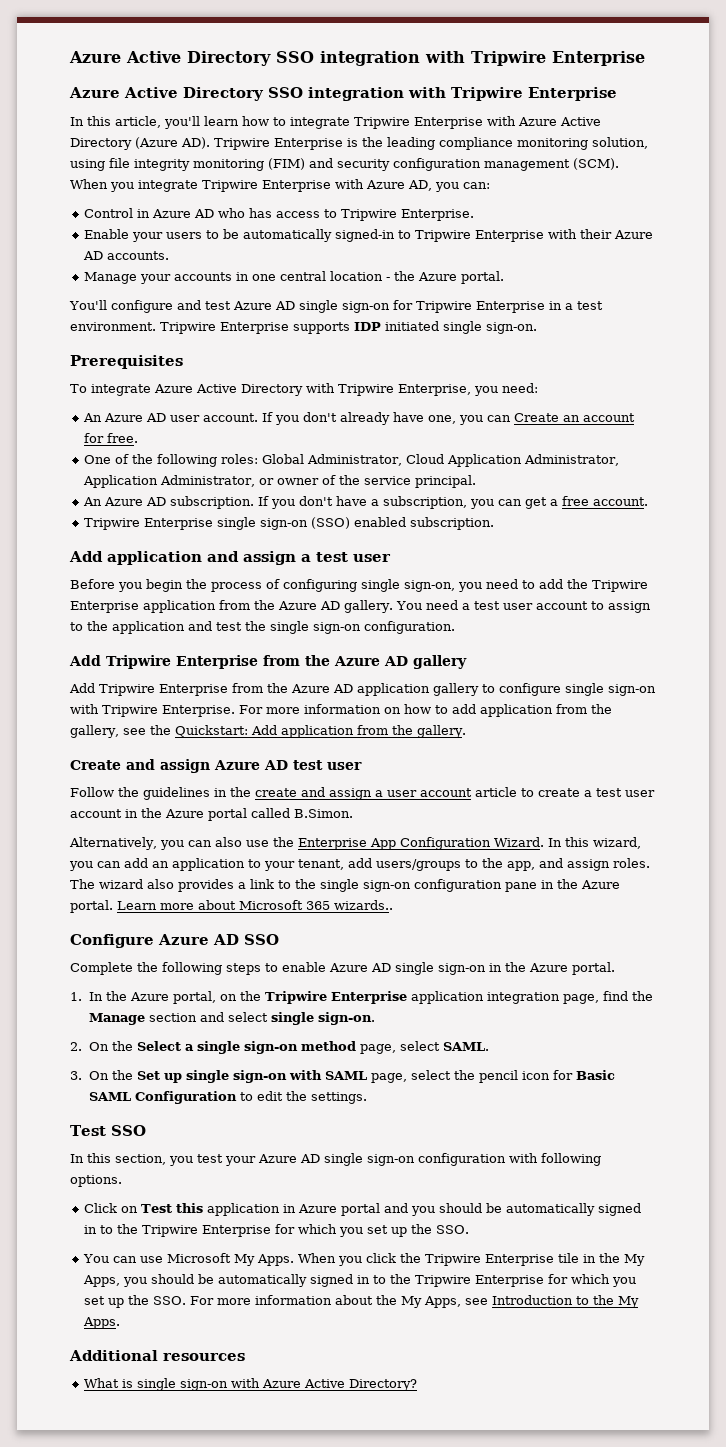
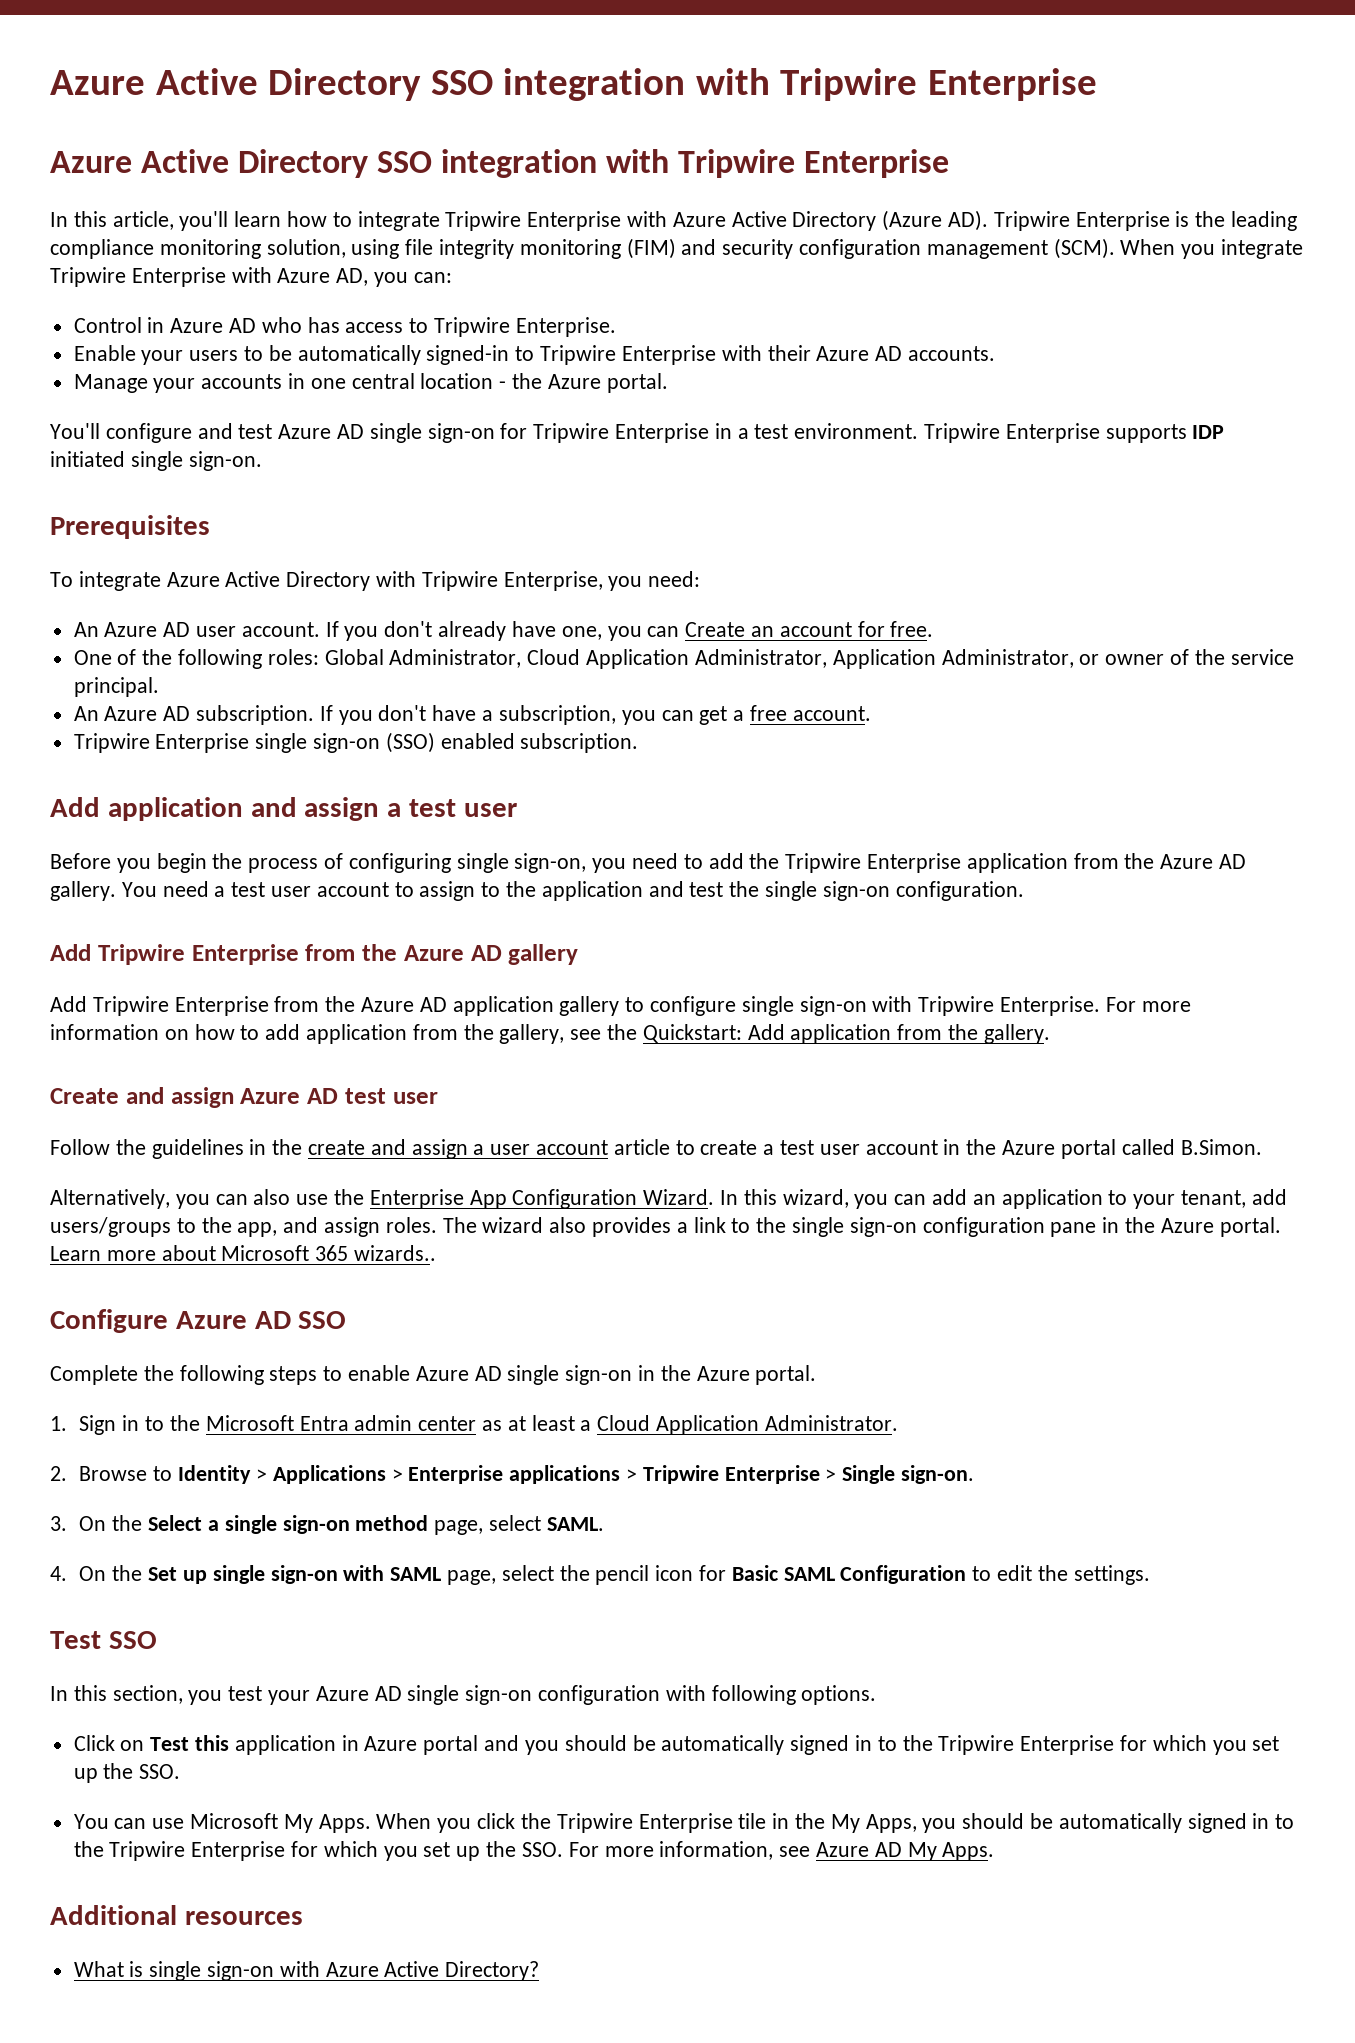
[88,991,653,1004] [88,1012,375,1025] [70,1042,82,1051] In the Azure portal, on the Tripwire Enterprise application integration page, find the Manage section and select single sign-on. // 2. -> [79,1415,898,1435] [50,1465,974,1484] [50,1516,67,1531] Sign in to the Microsoft Entra admin center as at least a Cloud Application Administrator. // 2. Browse to Identity > Applications > Enterprise applications > Tripwire Enterprise > Single sign-on. // 3.
[70,1071,82,1080] 3. -> [50,1566,67,1581] 4.
[255,1295,615,1308] information about the My Apps, see Introduction to the -> [659,1841,902,1860] information, see Azure AD

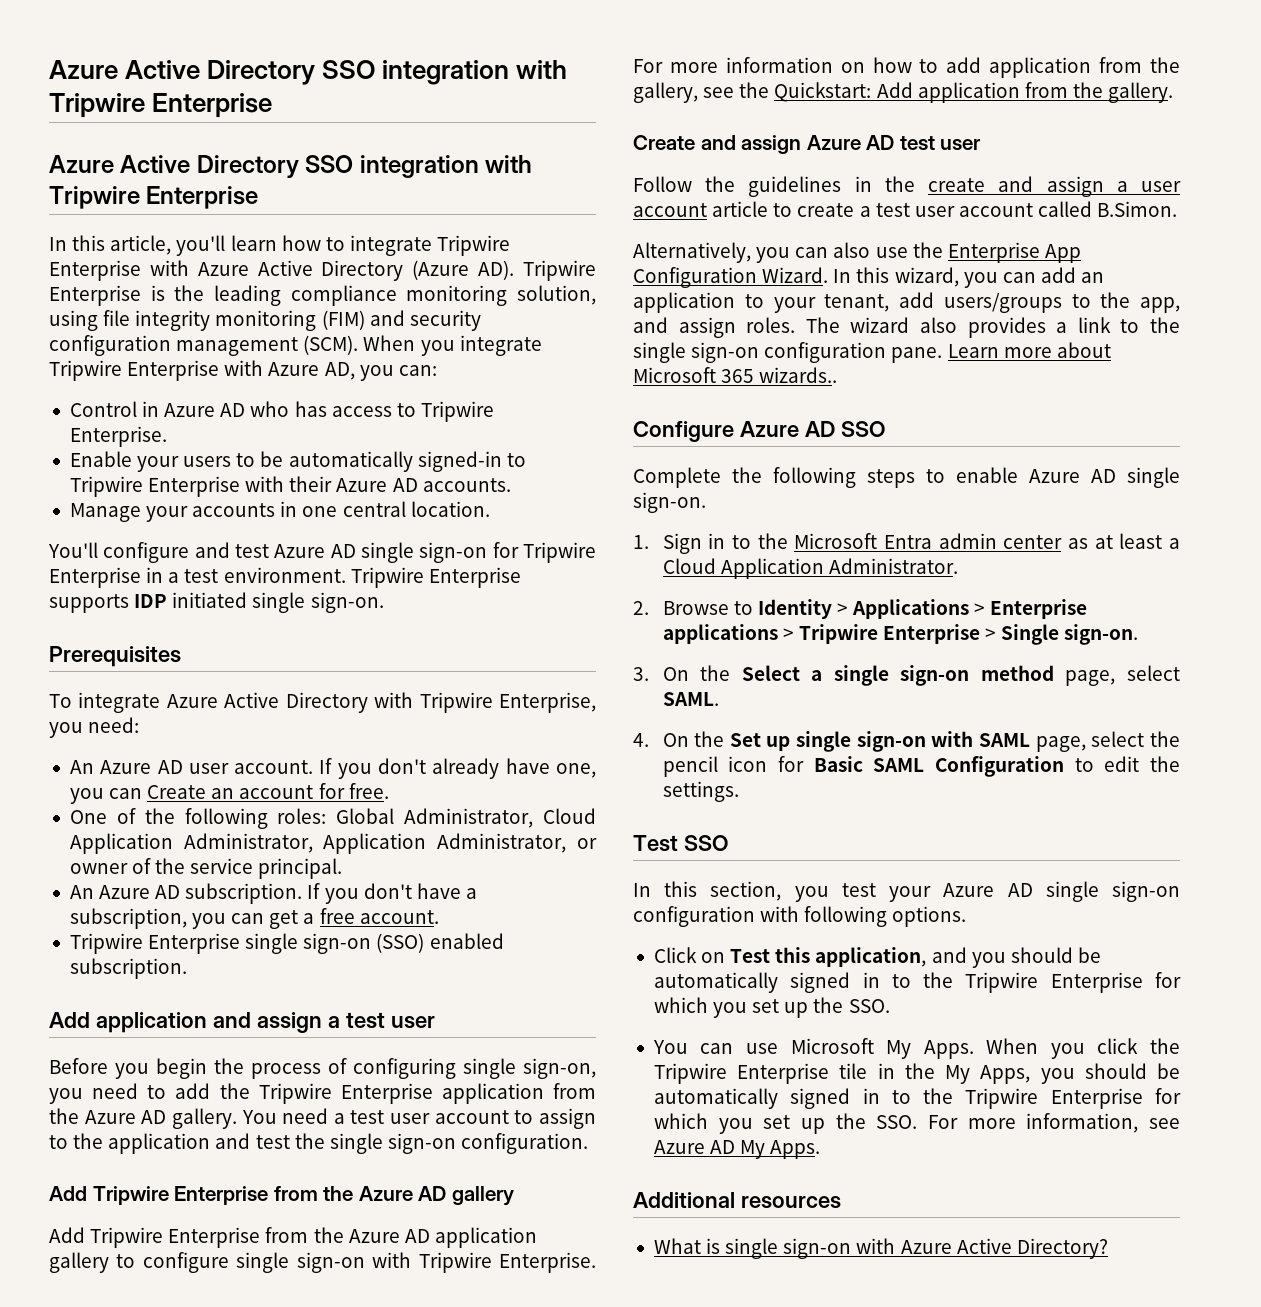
[420,373,668,393] location - the Azure portal. -> [410,501,490,517] location.
[943,1139,1116,1159] in the Azure portal -> (1033, 210) none
[1050,1217,1281,1237] pane in the Azure portal. -> [891,347,943,363] pane.
[565,1365,817,1385] sign-on in the Azure portal. -> [633,492,706,513] sign-on.
[234,1735,479,1755] application in Azure portal -> [815,947,927,967] application,

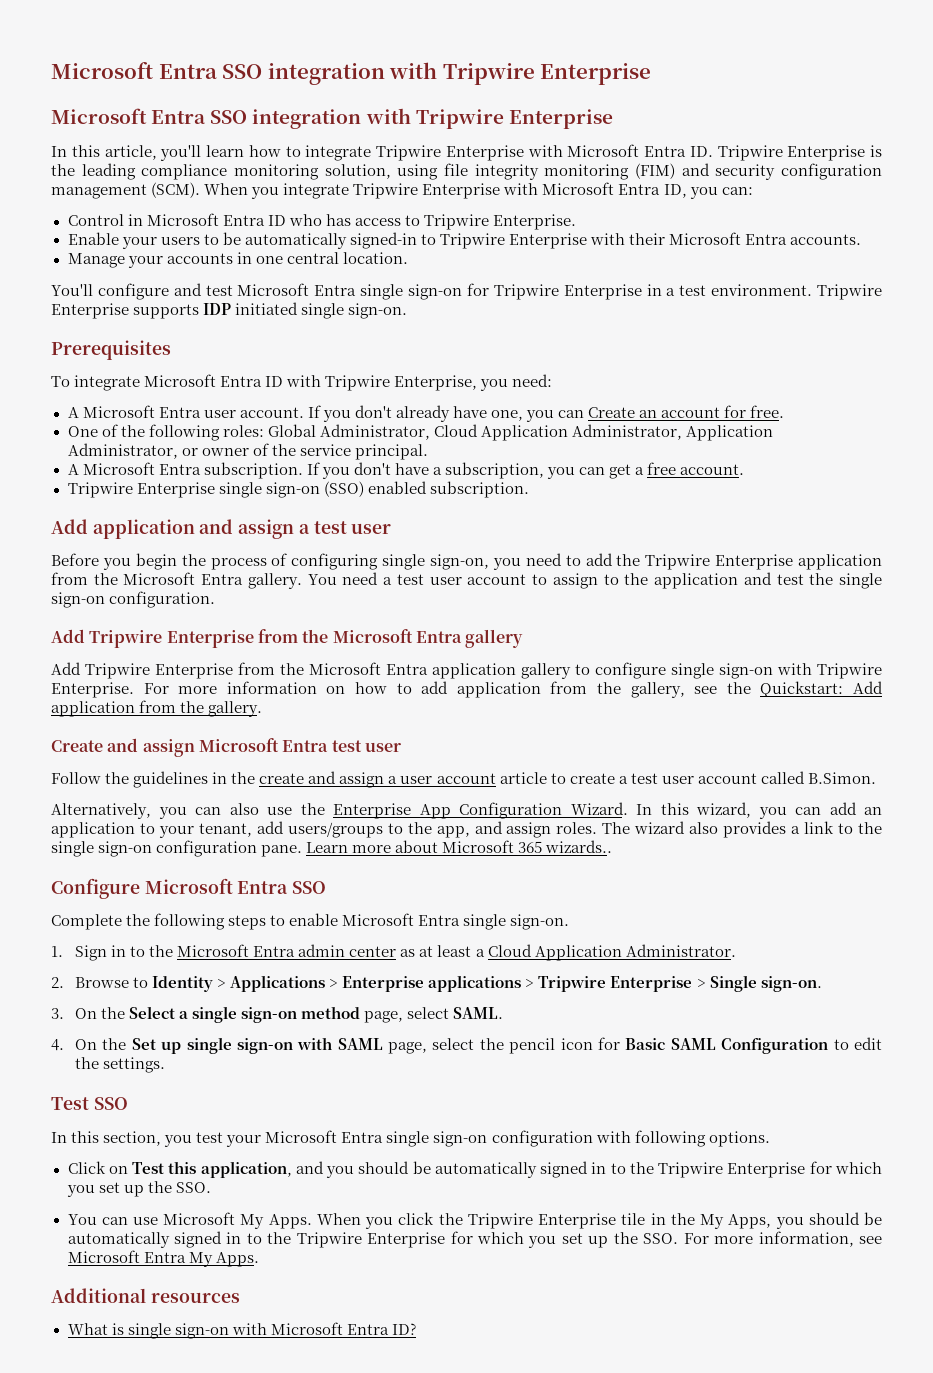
[49,60,568,85] [49,93,273,118] [49,155,299,178] Azure Active Directory SSO integration with Tripwire Enterprise // Azure Active Directory -> [51,62,652,85] [51,108,207,124] Microsoft Entra SSO integration with Tripwire Enterprise // Microsoft Entra
[197,260,515,281] Azure Active Directory (Azure AD). -> [567,144,713,157] Microsoft Entra ID.
[268,362,355,380] Azure AD, -> [542,182,687,198] Microsoft Entra ID,
[164,403,246,417] Azure AD -> [146,213,286,226] Microsoft Entra ID
[336,478,418,492] Azure AD -> [669,232,788,245] Microsoft Entra
[274,544,356,558] Azure AD -> [237,283,357,296] Microsoft Entra
[166,692,368,713] Azure Active Directory -> [144,374,284,387] Microsoft Entra ID
[69,760,183,774] An Azure AD -> [67,405,201,418] A Microsoft Entra
[69,885,181,899] An Azure AD -> [67,462,201,475] A Microsoft Entra
[84,1110,167,1124] Azure AD -> [123,572,244,585] Microsoft Entra
[358,1186,447,1201] Azure AD -> [332,629,462,643] Microsoft Entra
[348,1229,430,1243] Azure AD -> [309,662,428,675] Microsoft Entra
[806,135,895,150] Azure AD -> [198,738,329,752] Microsoft Entra
[739,421,835,437] Azure AD -> [144,878,289,894] Microsoft Entra
[1029,469,1116,483] Azure AD -> [342,913,461,926] Microsoft Entra
[943,883,1033,897] Azure AD -> [265,1130,384,1143] Microsoft Entra
[653,1140,736,1154] Azure AD -> [67,1250,186,1263] Microsoft Entra
[900,1238,1108,1259] Azure Active Directory? -> [270,1322,416,1335] Microsoft Entra ID?

